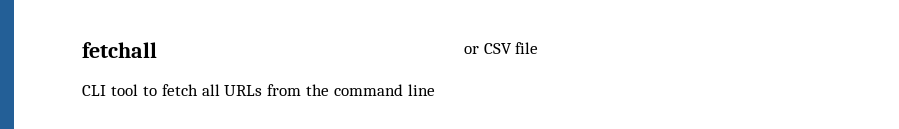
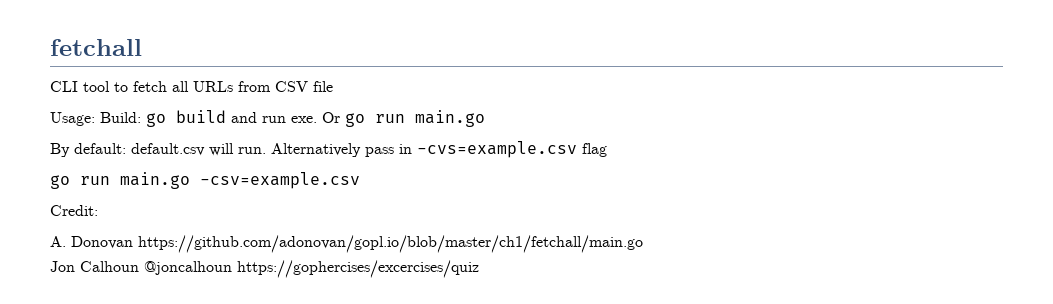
[306,84,435,96] [464,42,539,54] the command line or CSV file -> [275,81,333,92] [50,110,485,127] [50,141,607,158] [50,172,360,189] [50,205,98,216] [50,235,643,253] [50,260,479,278] CSV file // Usage: Build: go build and run exe. Or go run main.go // By default: default.csv will run. Alternatively pass in -cvs=example.csv flag // go run main.go -csv=example.csv // Credit: // A. Donovan https://github.com/adonovan/gopl.io/blob/master/ch1/fetchall/main.go // Jon Calhoun @joncalhoun https://gophercises/excercises/quiz

